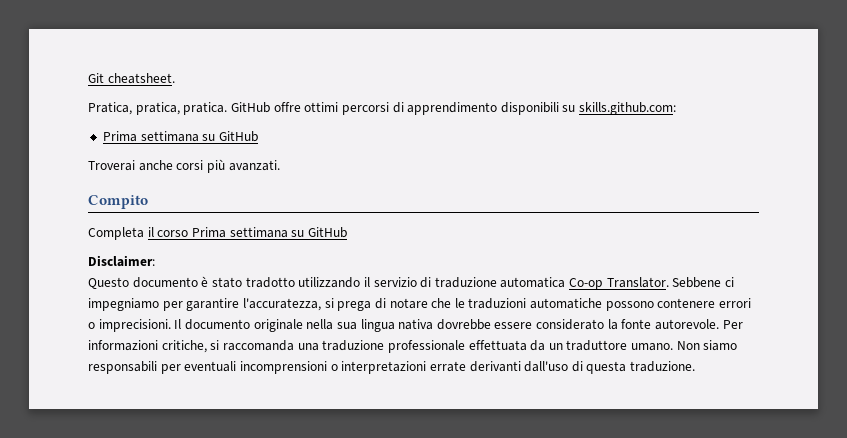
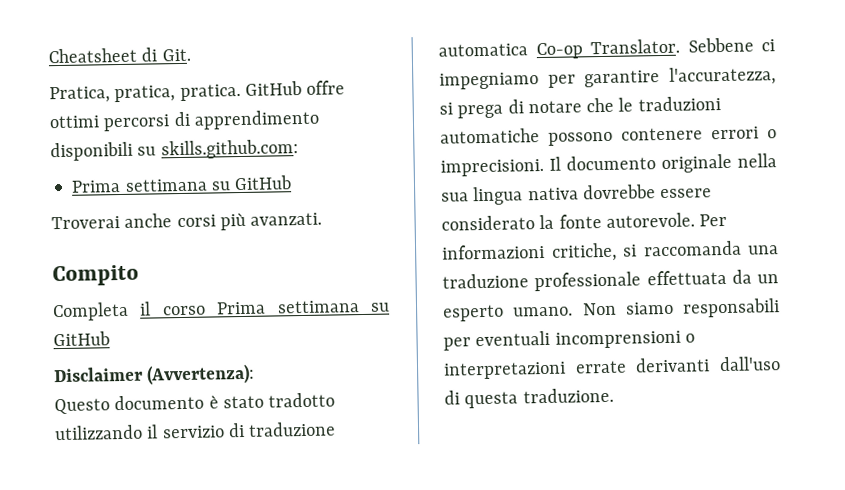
[88,73,175,84] Git cheatsheet. -> [48,47,191,64] Cheatsheet di Git.
[88,255,155,267] Disclaimer: -> [53,363,256,385] Disclaimer (Avvertenza):
[566,340,628,351] traduttore -> [443,304,504,322] esperto

